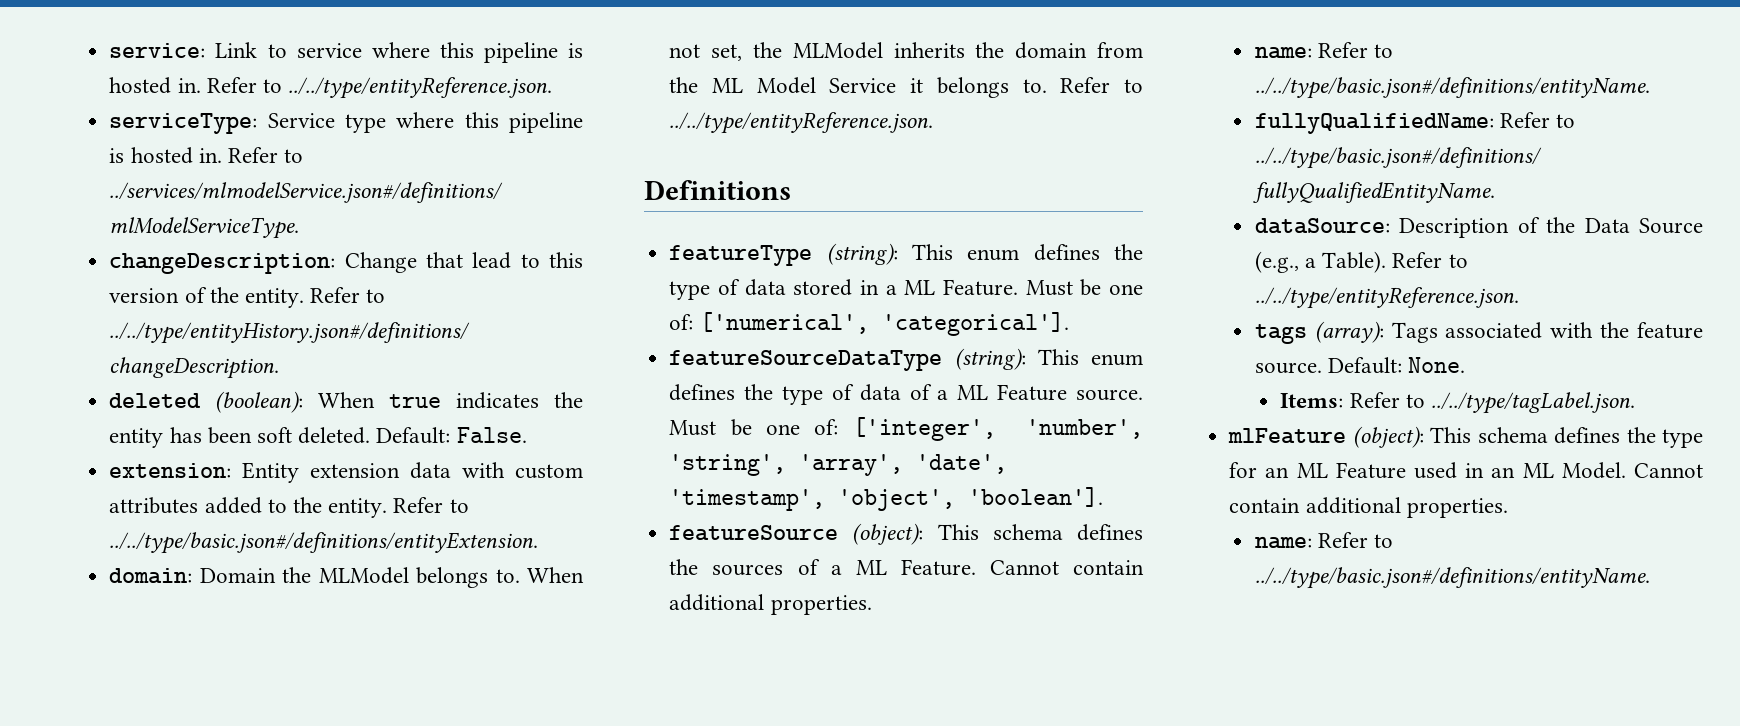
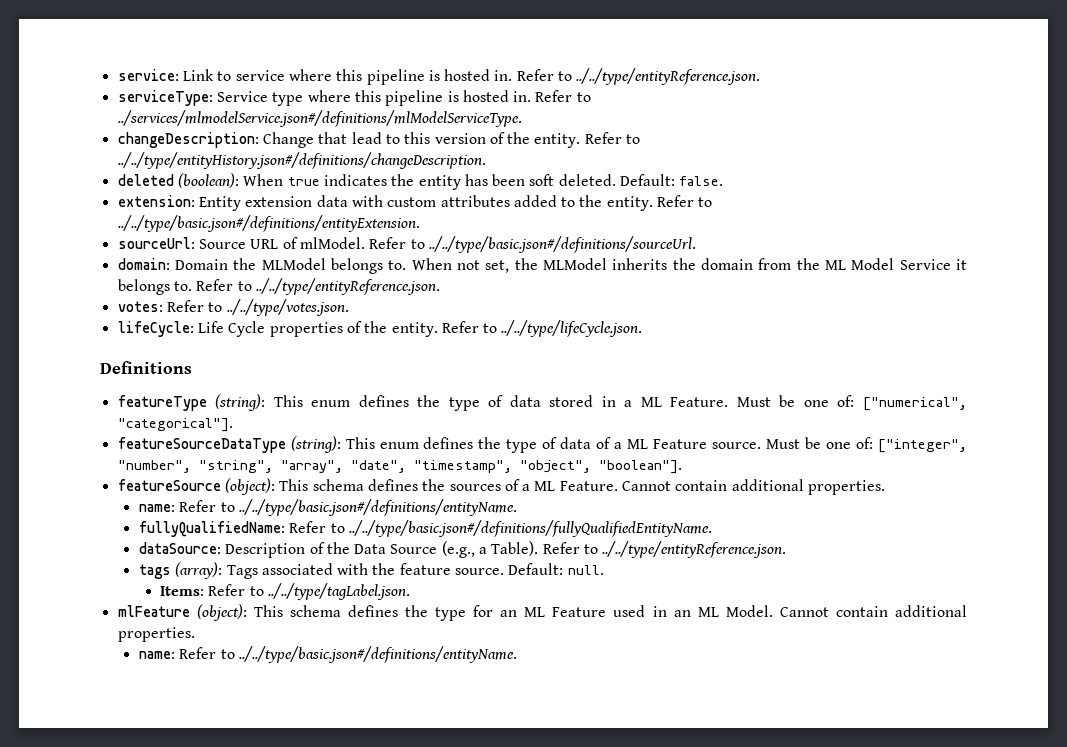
[456,427,527,443] False. -> [679,176,724,186] false.
(539, 543) none -> [117,236,696,253] // sourceUrl: Source URL of mlModel. Refer to ../../type/basic.json#/definitions/sourceUrl.
(934, 123) none -> [117,299,349,316] [117,320,643,337] // votes: Refer to ../../type/votes.json. // lifeCycle: Life Cycle properties of the entity. Refer to ../../type/lifeCycle.json.
[699,312,1069,336] ['numerical', 'categorical']. -> [863,397,968,411] [117,418,233,432] ["numerical", "categorical"].
[852,417,1143,441] [669,454,1008,476] [669,487,1104,511] ['integer', 'number', 'string', 'array', 'date', 'timestamp', 'object', 'boolean']. -> [878,439,967,453] [117,460,682,474] ["integer", "number", "string", "array", "date", "timestamp", "object", "boolean"].
[1408,357,1466,373] None. -> [567,565,604,575] null.

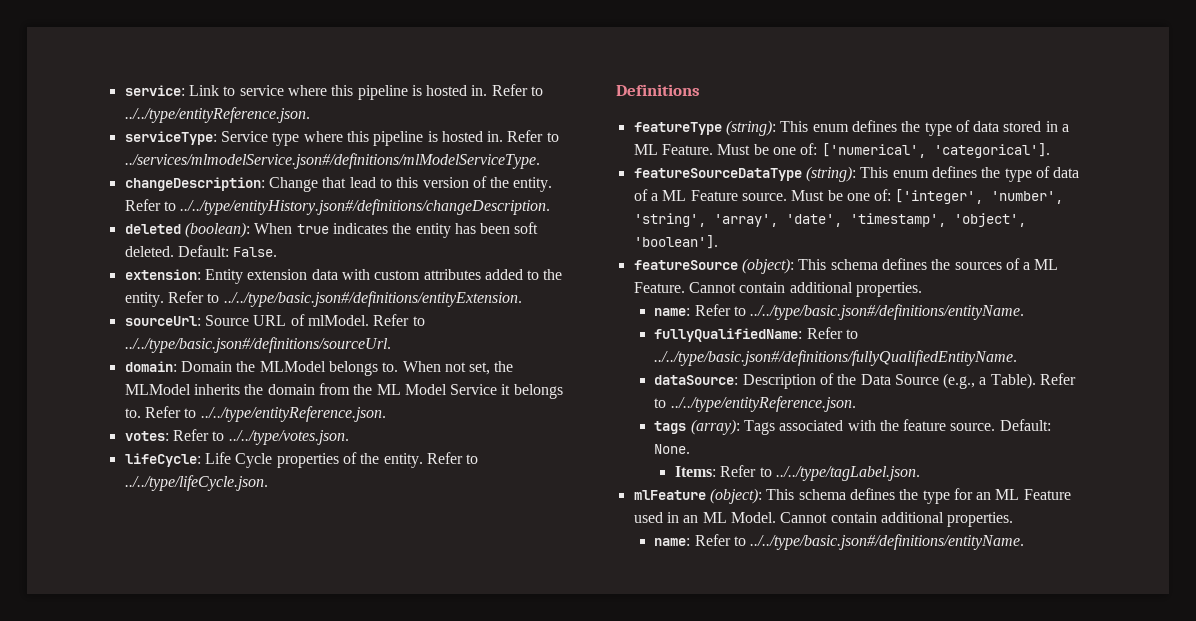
[679,176,724,186] false. -> [233,247,278,257] False.
[863,397,968,411] [117,418,233,432] ["numerical", "categorical"]. -> [821,143,1050,158] ['numerical', 'categorical'].
[878,439,967,453] [117,460,682,474] ["integer", "number", "string", "array", "date", "timestamp", "object", "boolean"]. -> [895,189,1064,204] [633,213,1026,227] [633,235,718,249] ['integer', 'number', 'string', 'array', 'date', 'timestamp', 'object', 'boolean'].
[567,565,604,575] null. -> [654,444,691,454] None.

